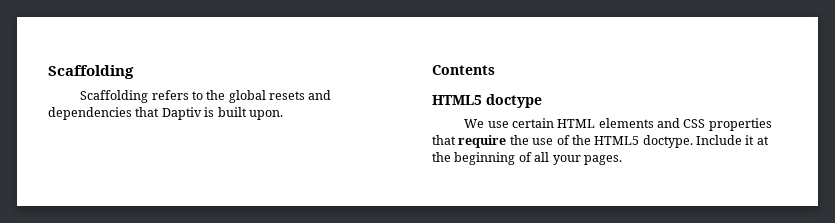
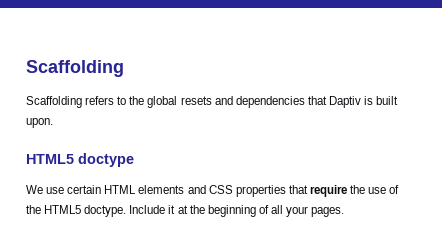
[432,65,495,75] // Contents -> (53, 123) none

